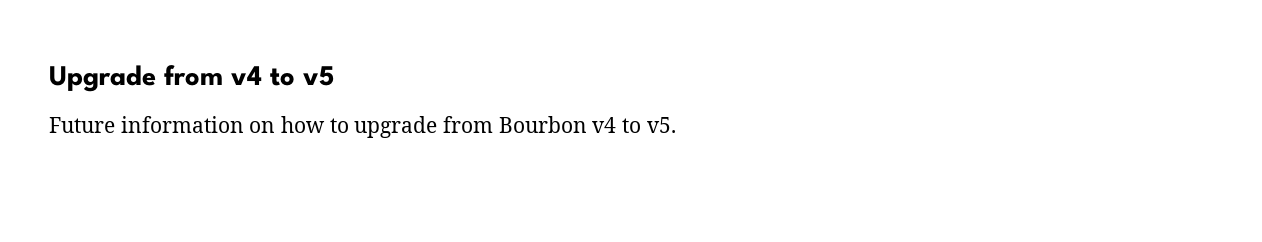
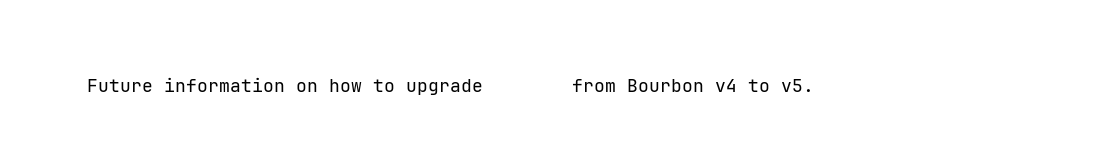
[49,65,334,92] Upgrade from v4 to v5 // -> (87, 85) none

